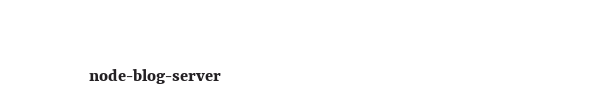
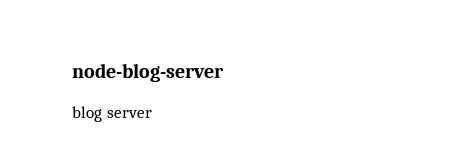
(221, 76) none -> [72,106,152,122] // blog server

